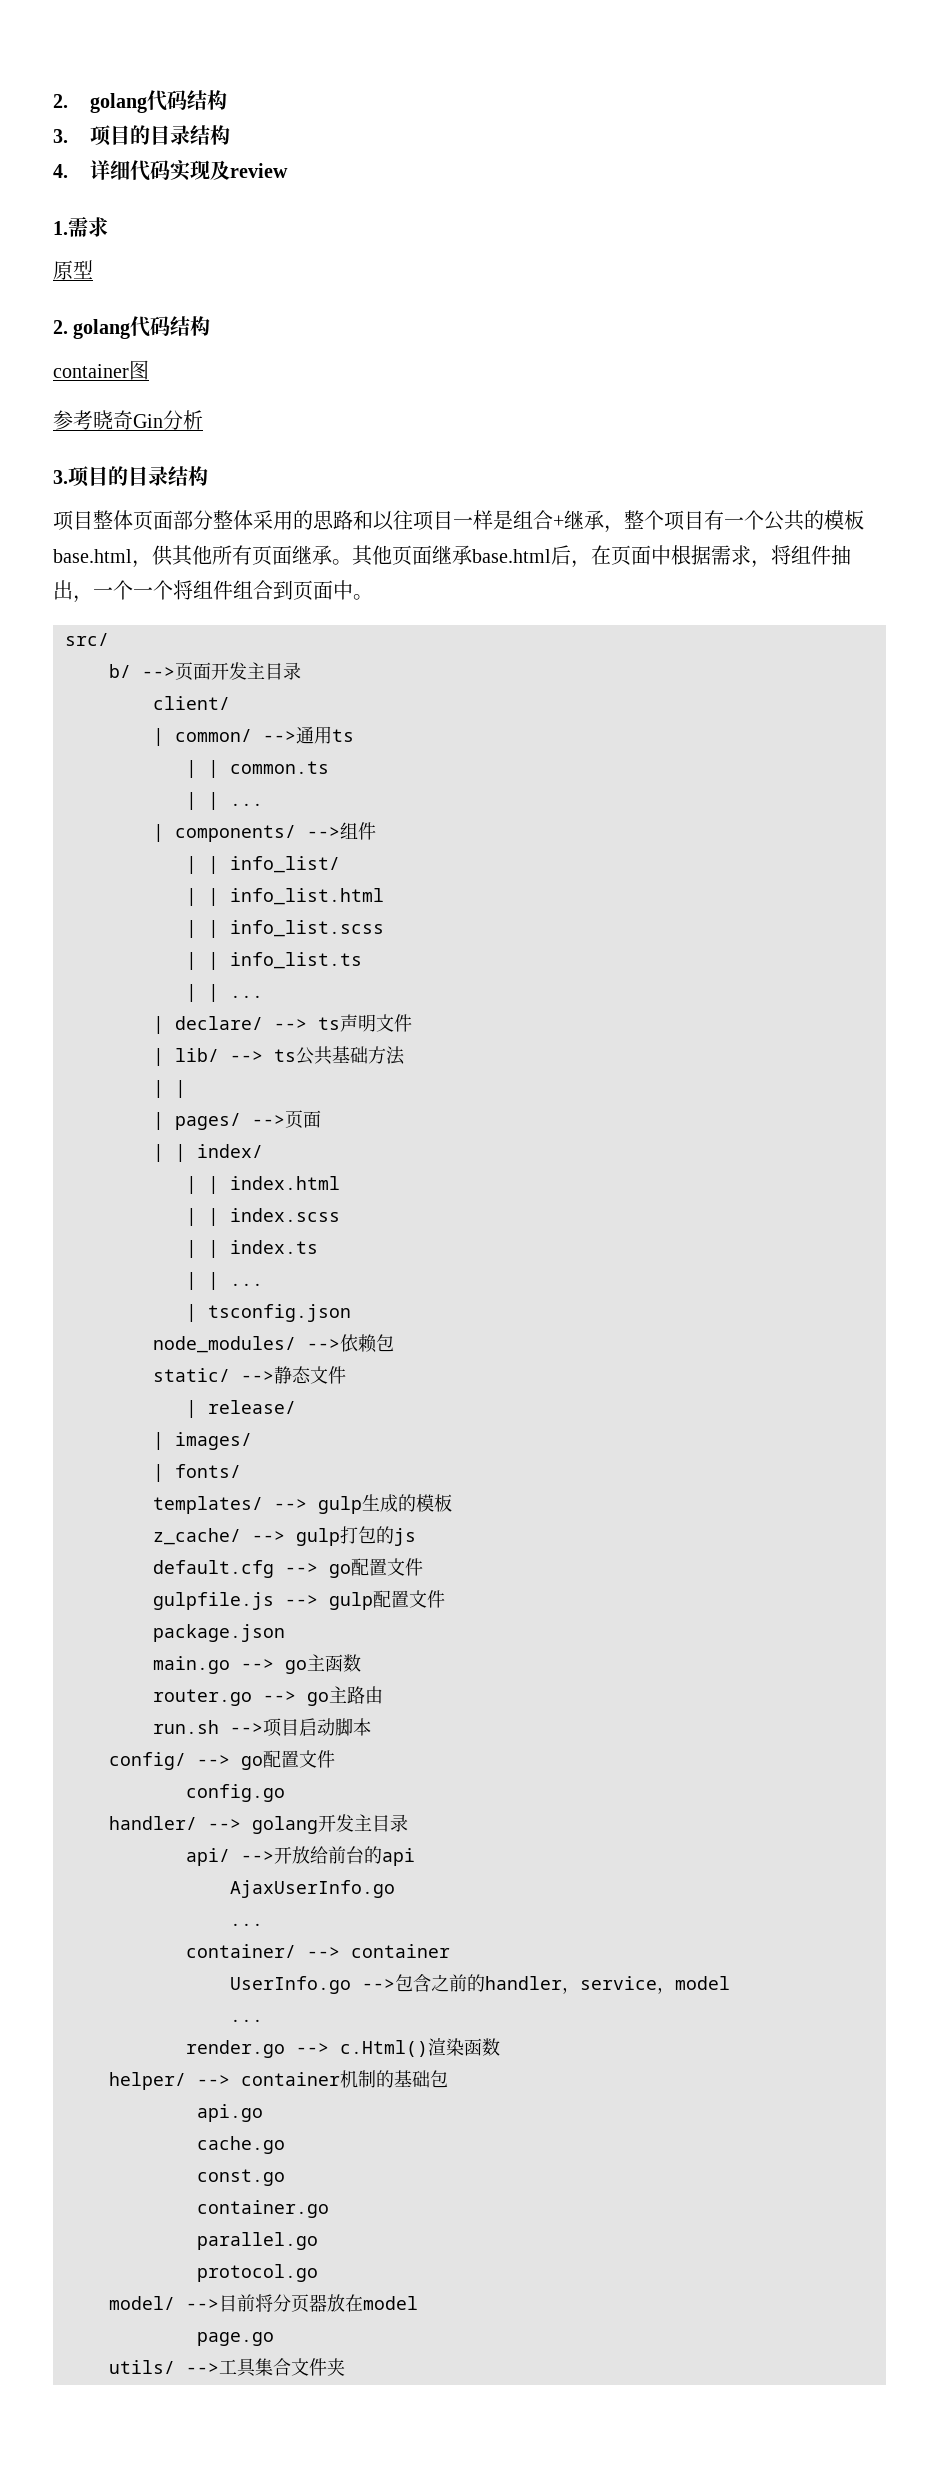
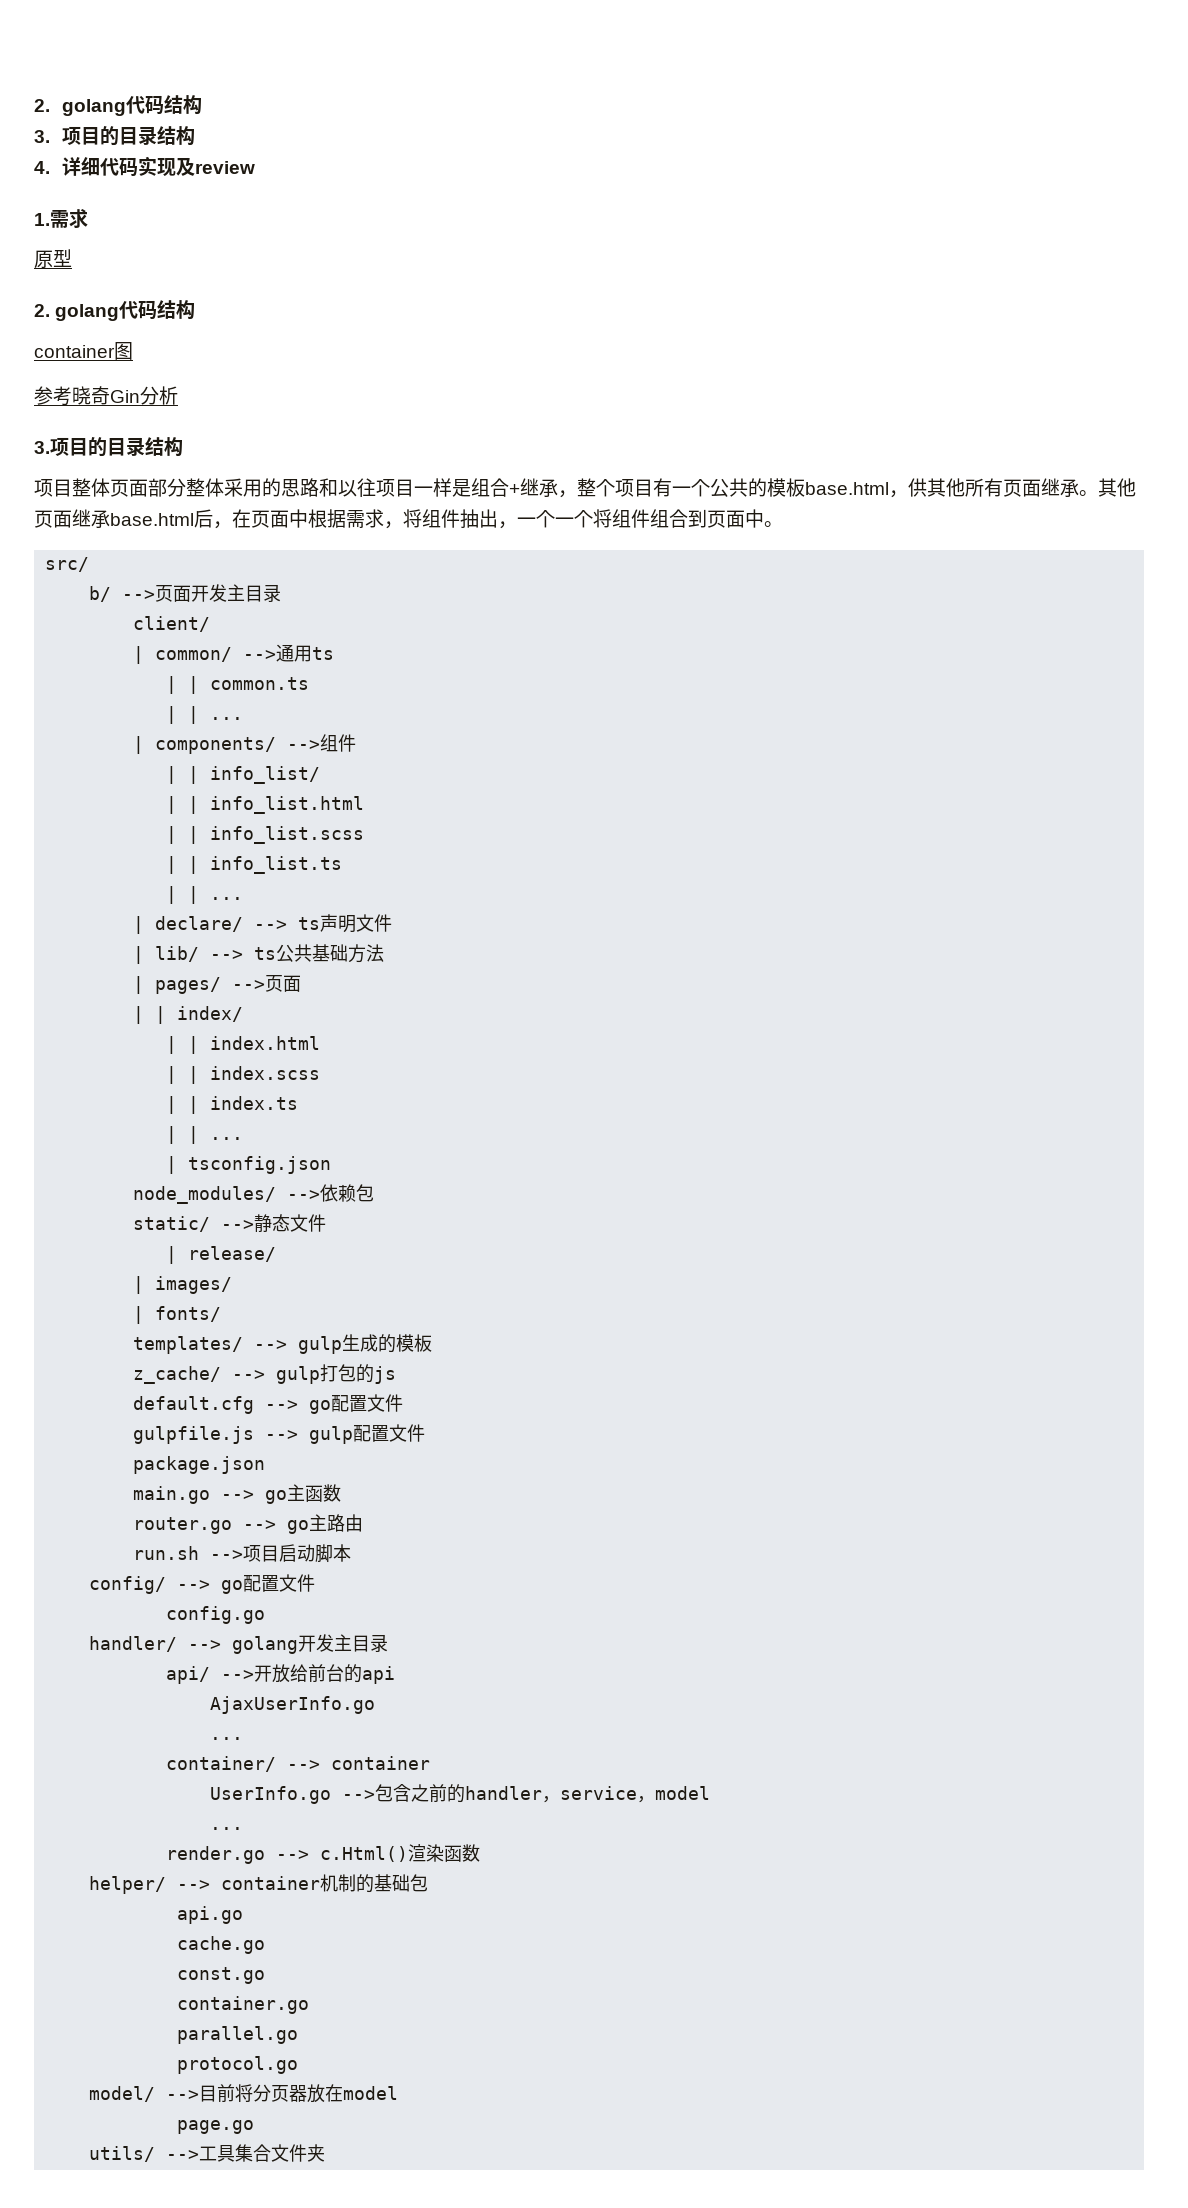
[153,1080,186,1098] // | | -> (385, 953) none

